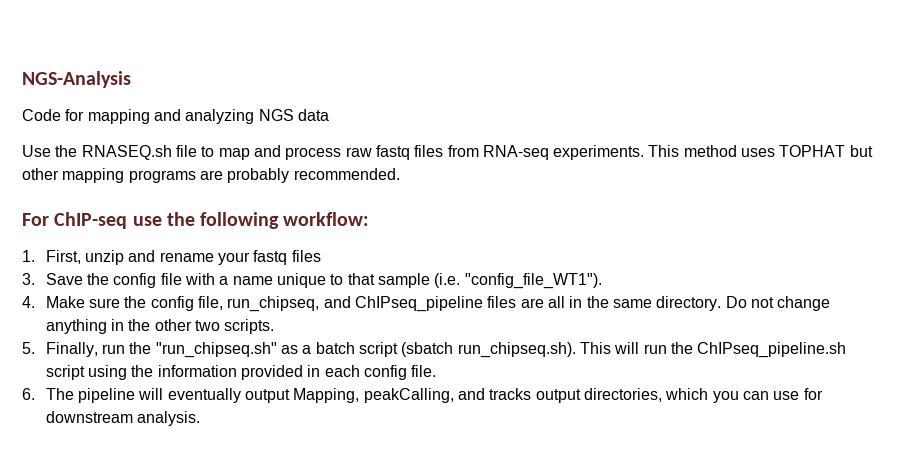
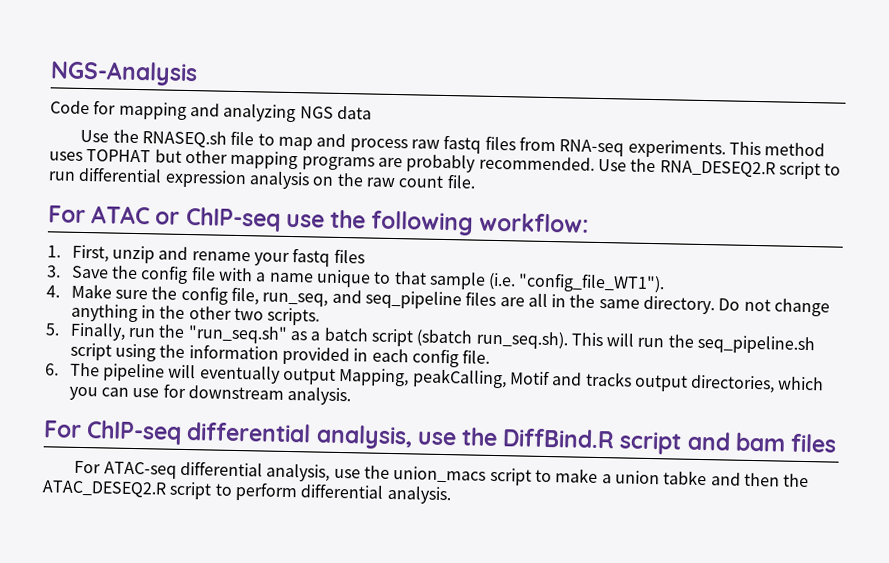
[22,213,49,226] // For -> [597,158,842,180] [48,166,476,190] [48,205,181,225] Use the RNA_DESEQ2.R script to run differential expression analysis on the raw count file. // For ATAC or
[227,296,484,312] run_chipseq, and ChIPseq_pipeline -> [262,289,462,310] run_seq, and seq_pipeline
[155,342,277,358] "run_chipseq.sh" -> [187,325,288,344] "run_seq.sh"
[457,342,576,358] run_chipseq.sh). -> [475,330,569,350] run_seq.sh).
[697,342,847,358] ChIPseq_pipeline.sh -> [697,334,816,355] seq_pipeline.sh
(454, 395) none -> [509,370,550,386] Motif
(201, 418) none -> [43,420,838,455] [74,460,810,488] [42,480,452,505] // For ChIP-seq differential analysis, use the DiffBind.R script and bam files // For ATAC-seq differential analysis, use the union_macs script to make a union tabke and then the ATAC_DESEQ2.R script to perform differential analysis.

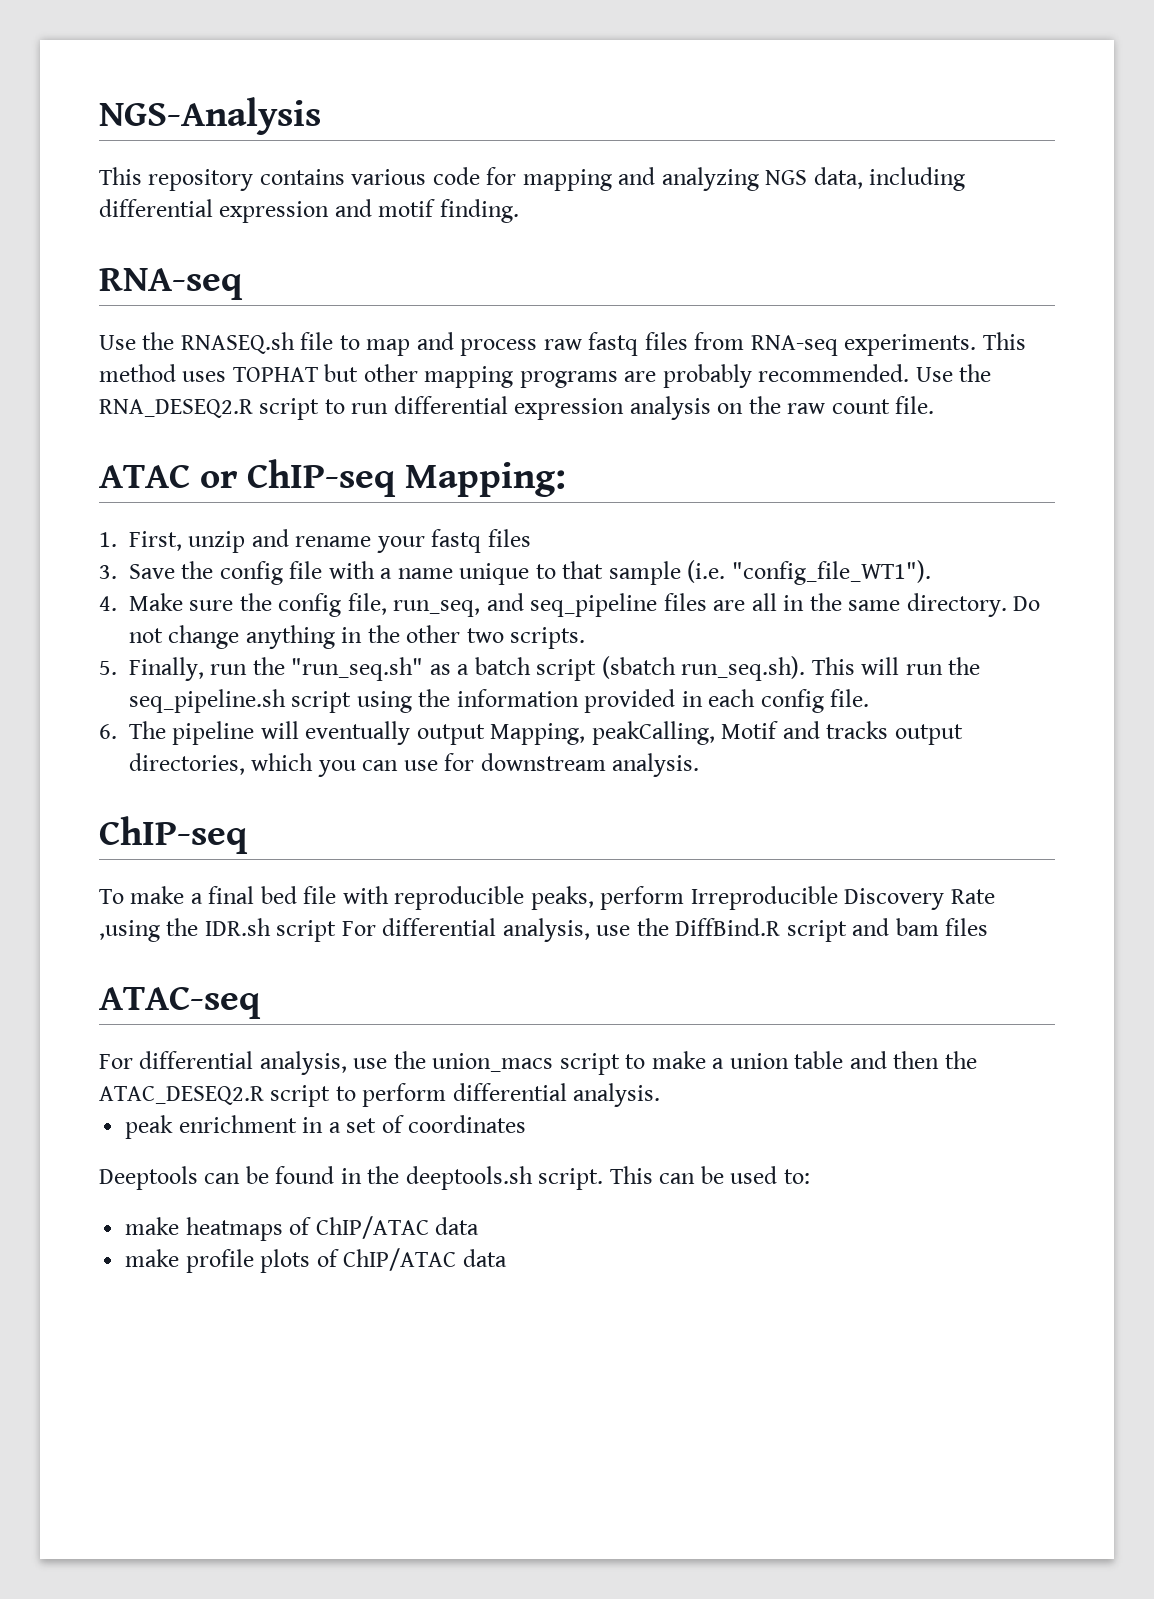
[50,100,90,115] Code -> [99,167,480,191] This repository contains various code
[336,105,372,120] data -> [813,167,966,191] [99,199,519,223] [99,268,243,300] data, including differential expression and motif finding. // RNA-seq
[48,205,86,224] For -> (935, 405) none
[285,209,590,236] use the following workflow: -> [405,462,567,497] Mapping:
[43,420,183,445] For ChIP-seq -> [99,816,248,854] [99,886,995,910] [99,918,376,942] ChIP-seq // To make a final bed file with reproducible peaks, perform Irreproducible Discovery Rate ,using the IDR.sh script For
[74,460,177,479] // For ATAC-seq -> [99,986,261,1019] [99,1054,133,1069] // ATAC-seq // For
[663,470,708,486] tabke -> [794,1051,844,1069] table
(452, 495) none -> [125,1115,527,1139] [99,1166,810,1190] [125,1216,480,1241] [125,1248,507,1273] // peak enrichment in a set of coordinates // Deeptools can be found in the deeptools.sh script. This can be used to: // make heatmaps of ChIP/ATAC data // make profile plots of ChIP/ATAC data

